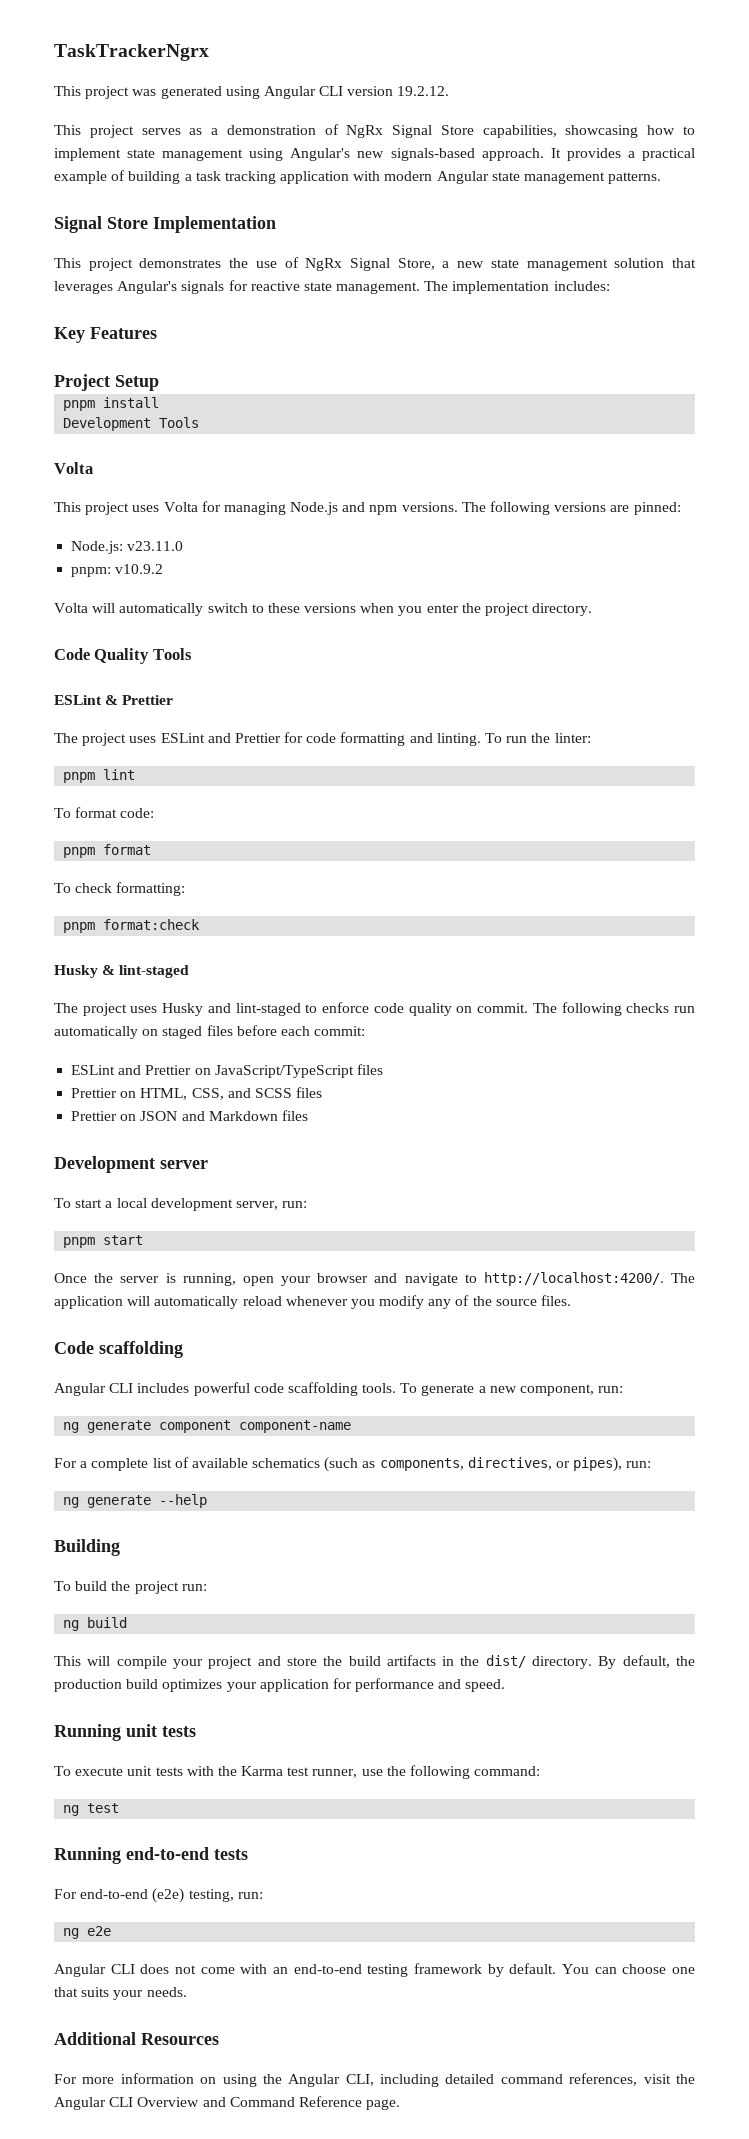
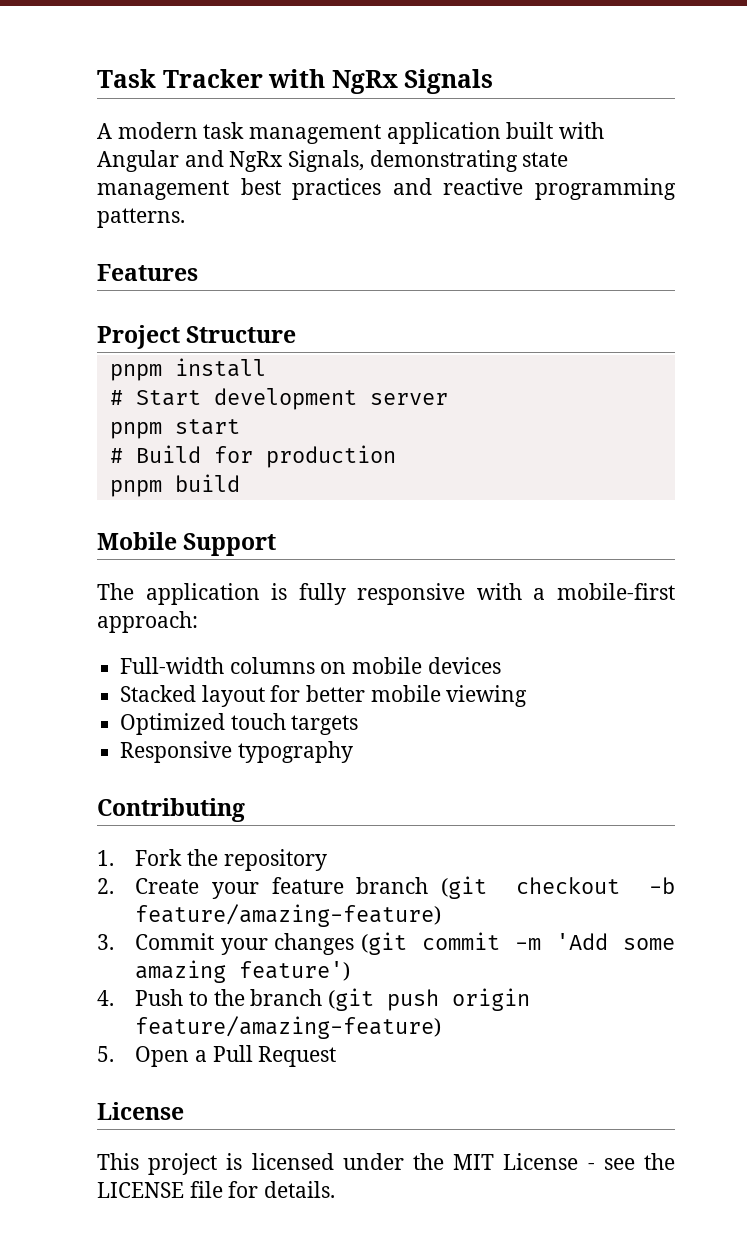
[54,44,209,61] [54,86,450,99] [54,124,695,138] [54,148,696,161] [54,170,662,184] [54,216,276,233] [54,257,696,271] [54,280,610,294] [54,327,85,343] TaskTrackerNgrx // This project was generated using Angular CLI version 19.2.12. // This project serves as a demonstration of NgRx Signal Store capabilities, showcasing how to implement state management using Angular's new signals-based approach. It provides a practical example of building a task tracking application with modern Angular state management patterns. // Signal Store Implementation // This project demonstrates the use of NgRx Signal Store, a new state management solution that leverages Angular's signals for reactive state management. The implementation includes: // Key -> [97,69,494,94] [97,122,605,144] [97,150,569,172] [97,178,676,200] [97,208,185,228] Task Tracker with NgRx Signals // A modern task management application built with Angular and NgRx Signals, demonstrating state management best practices and reactive programming patterns. //
[115,375,159,391] Setup -> [186,326,297,343] Structure
[63,417,200,431] [54,462,93,474] [54,501,681,515] [71,541,184,554] [71,564,164,577] [54,603,593,616] [54,648,192,664] [54,695,174,705] [54,732,591,746] [63,769,136,783] [54,807,155,818] [63,844,152,858] [54,882,186,896] [63,919,201,933] [54,965,190,978] [54,1002,696,1016] [54,1025,366,1039] [71,1064,383,1078] [71,1087,323,1100] [71,1110,308,1121] [54,1156,208,1173] [54,1198,308,1211] [63,1235,144,1248] [54,1272,695,1286] [54,1295,572,1309] [54,1341,183,1358] [54,1382,624,1396] [63,1420,352,1433] [54,1457,652,1472] [63,1494,208,1508] [54,1539,120,1556] [54,1581,207,1594] [63,1617,128,1631] [54,1655,695,1669] [54,1678,506,1692] [54,1724,196,1741] [54,1765,541,1779] [63,1803,120,1816] [54,1847,248,1864] [54,1888,263,1903] [63,1926,112,1939] [54,1963,695,1977] [54,1987,187,2000] [54,2032,219,2045] [54,2073,695,2087] [54,2096,401,2110] Development Tools // Volta // This project uses Volta for managing Node.js and npm versions. The following versions are pinned: // Node.js: v23.11.0 // pnpm: v10.9.2 // Volta will automatically switch to these versions when you enter the project directory. // Code Quality Tools // ESLint & Prettier // The project uses ESLint and Prettier for code formatting and linting. To run the linter: // pnpm lint // To format code: // pnpm format // To check formatting: // pnpm format:check // Husky & lint-staged // The project uses Husky and lint-staged to enforce code quality on commit. The following checks run automatically on staged files before each commit: // ESLint and Prettier on JavaScript/TypeScript files // Prettier on HTML, CSS, and SCSS files // Prettier on JSON and Markdown files // Development server // To start a local development server, run: // pnpm start // Once the server is running, open your browser and navigate to http://localhost:4200/. The application will automatically reload whenever you modify any of the source files. // Code scaffolding // Angular CLI includes powerful code scaffolding tools. To generate a new component, run: // ng generate component component-name // For a complete list of available schematics (such as components, directives, or pipes), run: // ng generate --help // Building // To build the project run: // ng build // This will compile your project and store the build artifacts in the dist/ directory. By default, the production build optimizes your application for performance and speed. // Running unit tests // To execute unit tests with the Karma test runner, use the following command: // ng test // Running end-to-end tests // For end-to-end (e2e) testing, run: // ng e2e // Angular CLI does not come with an end-to-end testing framework by default. You can choose one that suits your needs. // Additional Resources // For more information on using the Angular CLI, including detailed command references, visit the Angular CLI Overview and Command Reference page. -> [109,388,448,410] [109,419,240,439] [109,445,396,468] [109,474,240,497] [97,532,277,556] [97,583,675,605] [97,611,198,633] [120,657,501,674] [120,685,528,707] [120,713,359,735] [120,741,353,763] [97,798,245,822] [97,849,327,871] [97,876,675,899] [135,904,442,927] [97,932,675,955] [135,960,351,983] [97,988,531,1011] [135,1016,442,1039] [97,1045,337,1067] [97,1102,184,1120] [97,1153,675,1175] [97,1181,336,1198] # Start development server // pnpm start // # Build for production // pnpm build // Mobile Support // The application is fully responsive with a mobile-first approach: // Full-width columns on mobile devices // Stacked layout for better mobile viewing // Optimized touch targets // Responsive typography // Contributing // 1. Fork the repository // 2. Create your feature branch (git checkout -b feature/amazing-feature) // 3. Commit your changes (git commit -m 'Add some amazing feature') // 4. Push to the branch (git push origin feature/amazing-feature) // 5. Open a Pull Request // License // This project is licensed under the MIT License - see the LICENSE file for details.

